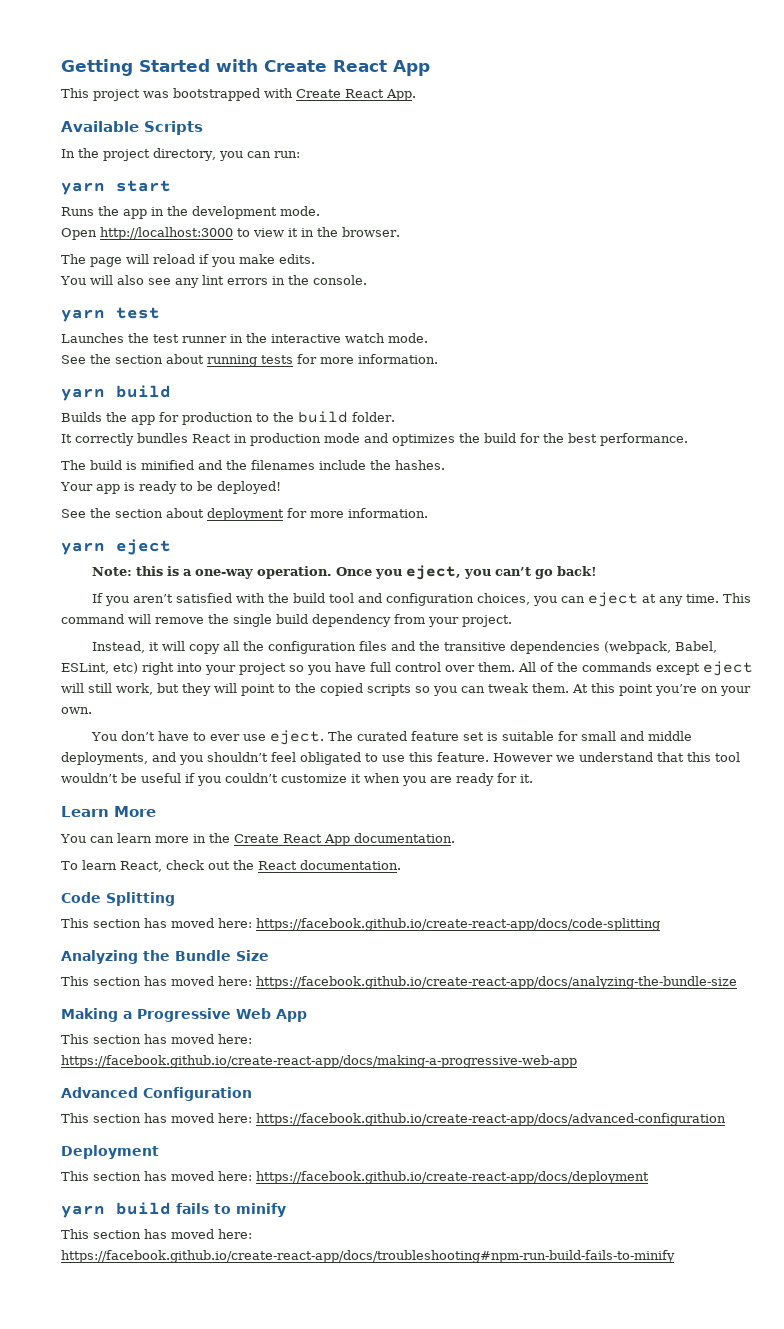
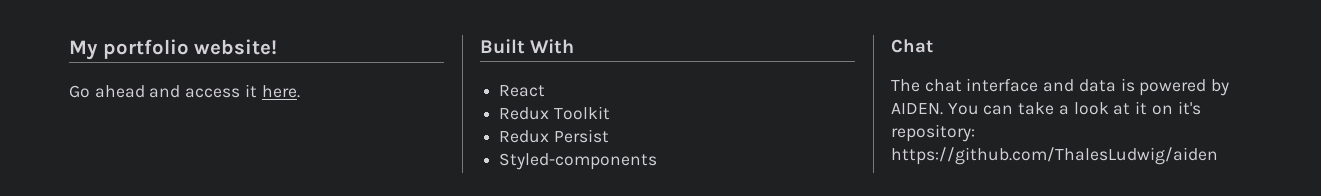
[61,59,430,76] [61,88,416,101] [61,121,203,135] [61,148,300,161] [61,180,171,195] [61,206,320,219] [61,227,400,240] [61,254,315,267] [60,275,367,288] [61,307,160,322] [61,333,428,343] [61,354,438,367] [61,385,171,401] [61,411,395,425] [61,433,688,446] [61,460,445,470] [60,481,281,494] [61,508,428,521] [61,539,171,555] [92,565,598,580] [92,592,752,607] [61,614,512,627] [92,641,718,654] [61,661,753,676] [61,683,751,696] [61,707,92,714] [91,730,693,745] [61,752,740,765] [61,773,533,786] [61,806,156,817] [60,833,455,846] [61,860,401,872] [61,892,175,906] [61,918,660,931] [61,950,269,964] [61,976,737,989] [61,1008,307,1022] [61,1034,252,1044] [61,1055,577,1068] [61,1087,252,1101] [61,1113,726,1126] [61,1145,159,1159] [61,1171,649,1184] [61,1202,286,1218] [61,1229,252,1239] [61,1250,675,1263] Getting Started with Create React App // This project was bootstrapped with Create React App. // Available Scripts // In the project directory, you can run: // yarn start // Runs the app in the development mode. // Open http://localhost:3000 to view it in the browser. // The page will reload if you make edits. // You will also see any lint errors in the console. // yarn test // Launches the test runner in the interactive watch mode. // See the section about running tests for more information. // yarn build // Builds the app for production to the build folder. // It correctly bundles React in production mode and optimizes the build for the best performance. // The build is minified and the filenames include the hashes. // Your app is ready to be deployed! // See the section about deployment for more information. // yarn eject // Note: this is a one-way operation. Once you eject, you can’t go back! // If you aren’t satisfied with the build tool and configuration choices, you can eject at any time. This command will remove the single build dependency from your project. // Instead, it will copy all the configuration files and the transitive dependencies (webpack, Babel, ESLint, etc) right into your project so you have full control over them. All of the commands except eject will still work, but they will point to the copied scripts so you can tweak them. At this point you’re on your own. // You don’t have to ever use eject. The curated feature set is suitable for small and middle deployments, and you shouldn’t feel obligated to use this feature. However we understand that this tool wouldn’t be useful if you couldn’t customize it when you are ready for it. // Learn More // You can learn more in the Create React App documentation. // To learn React, check out the React documentation. // Code Splitting // This section has moved here: https://facebook.github.io/create-react-app/docs/code-splitting // Analyzing the Bundle Size // This section has moved here: https://facebook.github.io/create-react-app/docs/analyzing-the-bundle-size // Making a Progressive Web App // This section has moved here: https://facebook.github.io/create-react-app/docs/making-a-progressive-web-app // Advanced Configuration // This section has moved here: https://facebook.github.io/create-react-app/docs/advanced-configuration // Deployment // This section has moved here: https://facebook.github.io/create-react-app/docs/deployment // yarn build fails to minify // This section has moved here: https://facebook.github.io/create-react-app/docs/troubleshooting#npm-run-build-fails-to-minify -> [69,39,278,60] [69,84,300,98] [480,39,575,54] [499,85,546,97] [499,106,610,120] [499,129,609,143] [499,153,658,170] [891,39,933,53] [891,78,1230,96] [891,101,1201,115] [891,124,975,142] [891,147,1218,165] My portfolio website! // Go ahead and access it here. // Built With // React // Redux Toolkit // Redux Persist // Styled-components // Chat // The chat interface and data is powered by AIDEN. You can take a look at it on it's repository: https://github.com/ThalesLudwig/aiden

